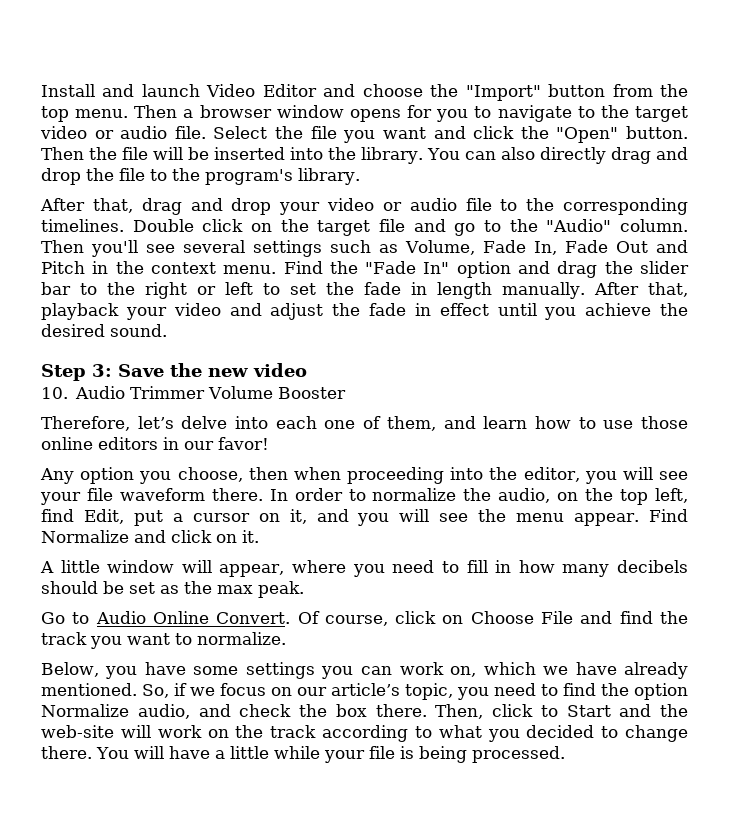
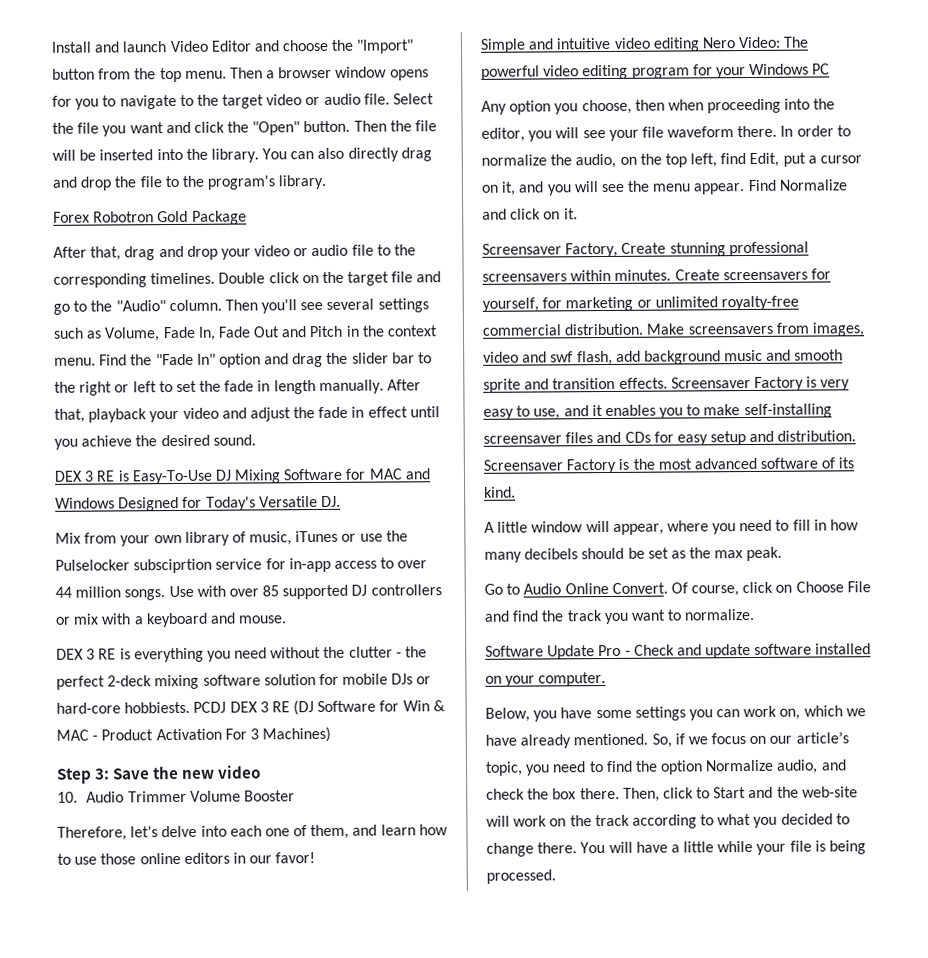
(360, 176) none -> [53,210,247,225] // Forex Robotron Gold Package
(167, 330) none -> [54,468,431,485] [55,495,341,512] [55,530,408,547] [55,557,428,574] [55,584,442,601] [55,612,288,628] [56,646,428,663] [56,673,432,690] [56,700,445,716] [56,726,332,743] // DEX 3 RE is Easy-To-Use DJ Mixing Software for MAC and Windows Designed for Today's Versatile DJ. // Mix from your own library of music, iTunes or use the Pulselocker subsciprtion service for in-app access to over 44 million songs. Use with over 85 supported DJ controllers or mix with a keyboard and mouse. // DEX 3 RE is everything you need without the clutter - the perfect 2-deck mixing software solution for mobile DJs or hard-core hobbiests. PCDJ DEX 3 RE (DJ Software for Win & MAC - Product Activation For 3 Machines)
(269, 443) none -> [480,36,809,53] [481,63,831,80] // Simple and intuitive video editing Nero Video: The powerful video editing program for your Windows PC
(259, 536) none -> [482,241,809,258] [482,268,831,282] [482,295,799,312] [482,322,865,337] [483,349,844,366] [483,376,851,393] [483,403,832,420] [483,430,857,446] [483,457,855,474] [484,486,516,498] // Screensaver Factory, Create stunning professional screensavers within minutes. Create screensavers for yourself, for marketing or unlimited royalty-free commercial distribution. Make screensavers from images, video and swf flash, add background music and smooth sprite and transition effects. Screensaver Factory is very easy to use, and it enables you to make self-installing screensaver files and CDs for easy setup and distribution. Screensaver Factory is the most advanced software of its kind.
(286, 638) none -> [485,643,872,660] [485,672,607,687] // Software Update Pro - Check and update software installed on your computer.

